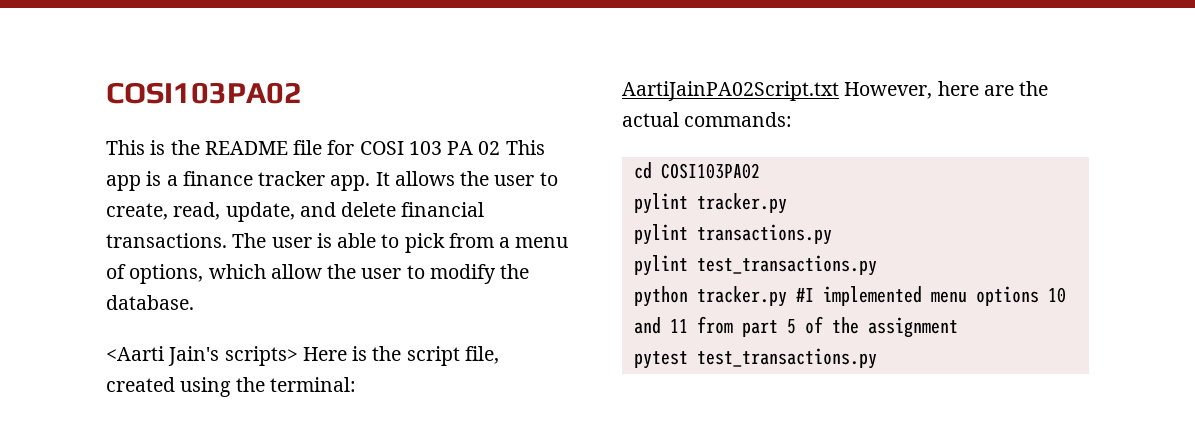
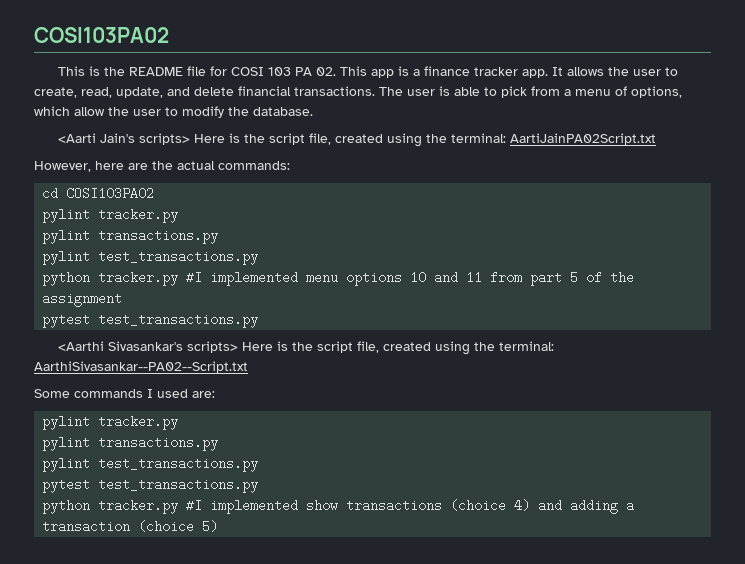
[478,141,501,155] 02 -> [316,67,337,76] 02.
(839, 91) none -> (657, 139) //
(877, 358) none -> [58,341,555,355] [34,361,248,373] [34,389,215,398] [42,415,179,430] [42,436,219,451] [42,457,259,472] [42,478,259,493] [42,499,635,514] [42,520,219,533] // <Aarthi Sivasankar's scripts> Here is the script file, created using the terminal: AarthiSivasankar--PA02--Script.txt // Some commands I used are: // pylint tracker.py // pylint transactions.py // pylint test_transactions.py // pytest test_transactions.py // python tracker.py #I implemented show transactions (choice 4) and adding a transaction (choice 5)

